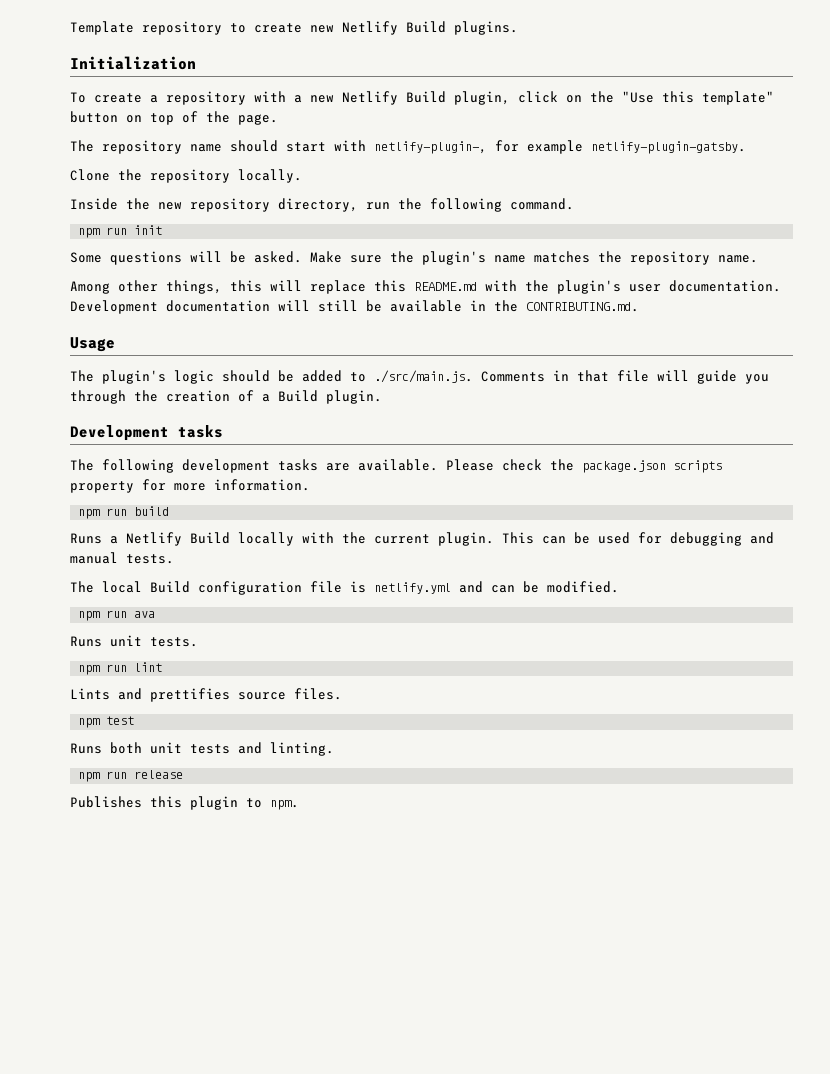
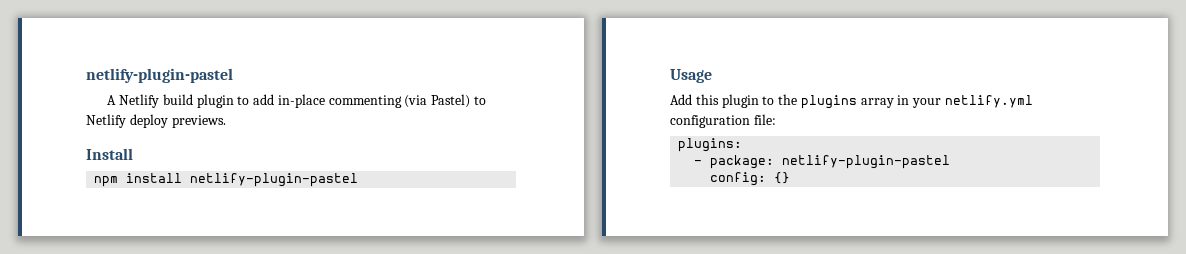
[70,21,518,35] [70,56,196,70] [70,91,774,105] [70,111,278,125] [70,140,746,154] [70,169,302,183] [70,198,574,212] [78,225,163,238] [70,251,758,265] [70,280,781,294] [70,300,639,314] [70,337,115,352] [70,370,769,384] [70,390,382,404] [70,425,223,441] [70,459,722,473] [70,479,310,493] [78,506,170,519] [70,532,774,546] [70,552,174,564] [70,581,619,595] [78,610,156,621] [70,635,198,647] [78,662,163,675] [70,688,342,702] [78,716,135,728] [70,742,334,756] [78,770,184,782] [70,796,299,810] Template repository to create new Netlify Build plugins. // Initialization // To create a repository with a new Netlify Build plugin, click on the "Use this template" button on top of the page. // The repository name should start with netlify-plugin-, for example netlify-plugin-gatsby. // Clone the repository locally. // Inside the new repository directory, run the following command. // npm run init // Some questions will be asked. Make sure the plugin's name matches the repository name. // Among other things, this will replace this README.md with the plugin's user documentation. Development documentation will still be available in the CONTRIBUTING.md. // Usage // The plugin's logic should be added to ./src/main.js. Comments in that file will guide you through the creation of a Build plugin. // Development tasks // The following development tasks are available. Please check the package.json scripts property for more information. // npm run build // Runs a Netlify Build locally with the current plugin. This can be used for debugging and manual tests. // The local Build configuration file is netlify.yml and can be modified. // npm run ava // Runs unit tests. // npm run lint // Lints and prettifies source files. // npm test // Runs both unit tests and linting. // npm run release // Publishes this plugin to npm. -> [86,68,233,83] [107,94,487,108] [86,114,226,128] [86,148,133,160] [94,173,359,187] [670,69,712,83] [670,94,1034,109] [670,114,776,128] [678,138,743,152] [694,155,951,169] [710,172,791,186] netlify-plugin-pastel // A Netlify build plugin to add in-place commenting (via Pastel) to Netlify deploy previews. // Install // npm install netlify-plugin-pastel // Usage // Add this plugin to the plugins array in your netlify.yml configuration file: // plugins: // - package: netlify-plugin-pastel // config: {}

